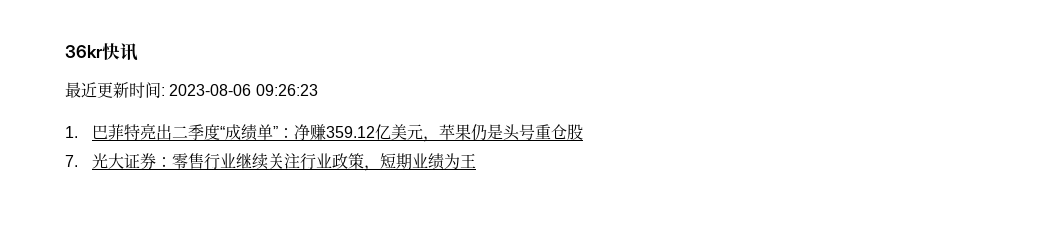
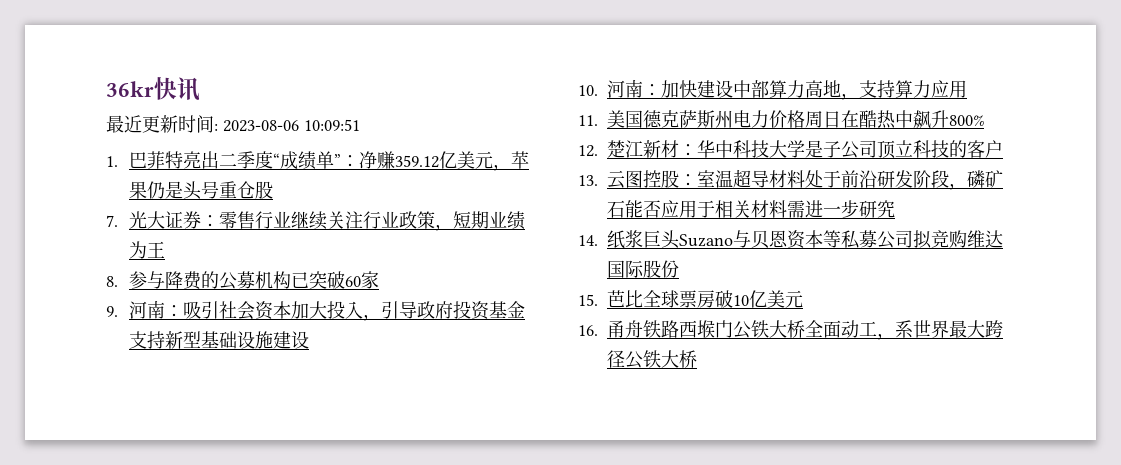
[255,84,318,96] 09:26:23 -> [304,119,360,131] 10:09:51
(476, 160) none -> [106,271,380,290] [106,300,526,321] [129,331,310,349] [578,79,967,100] [578,110,984,129] [578,140,1003,159] [578,169,1003,190] [607,200,895,218] [578,230,1003,249] [607,260,679,278] [578,290,803,308] [578,320,1003,340] [607,350,697,369] // 8.参与降费的公募机构已突破60家 // 9.河南：吸引社会资本加大投入，引导政府投资基金支持新型基础设施建设 // 10.河南：加快建设中部算力高地，支持算力应用 // 11.美国德克萨斯州电力价格周日在酷热中飙升800% // 12.楚江新材：华中科技大学是子公司顶立科技的客户 // 13.云图控股：室温超导材料处于前沿研发阶段，磷矿石能否应用于相关材料需进一步研究 // 14.纸浆巨头Suzano与贝恩资本等私募公司拟竞购维达国际股份 // 15.芭比全球票房破10亿美元 // 16.甬舟铁路西堠门公铁大桥全面动工，系世界最大跨径公铁大桥

